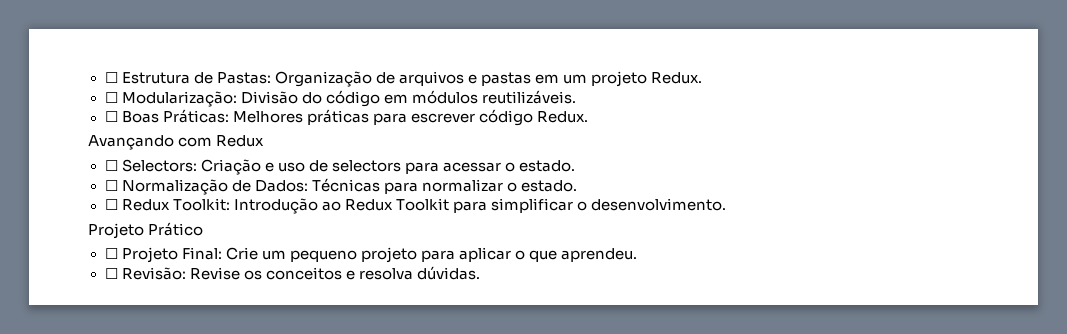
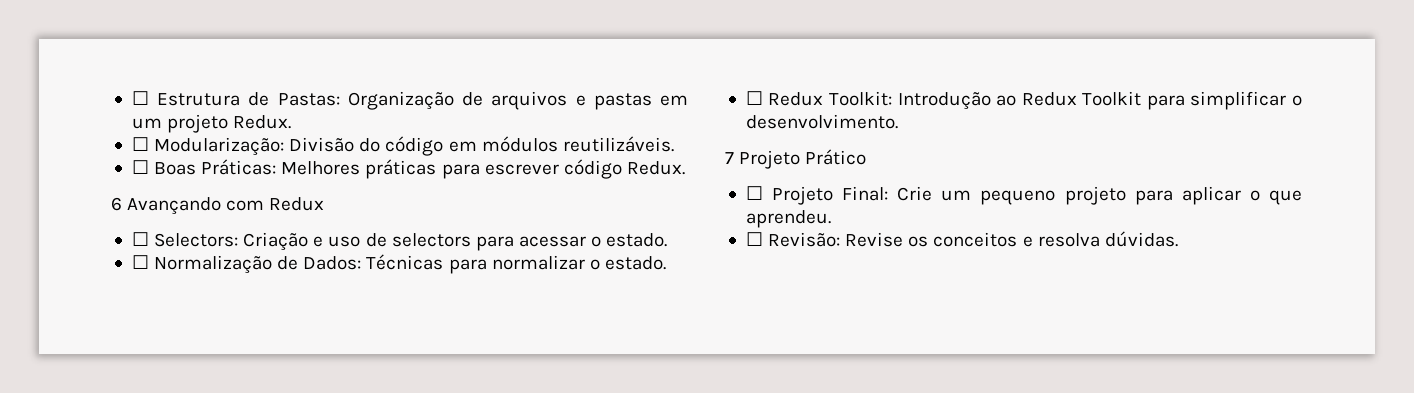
(588, 117) none -> [111,197,122,211] 6
(726, 204) none -> [725,152,734,164] 7

